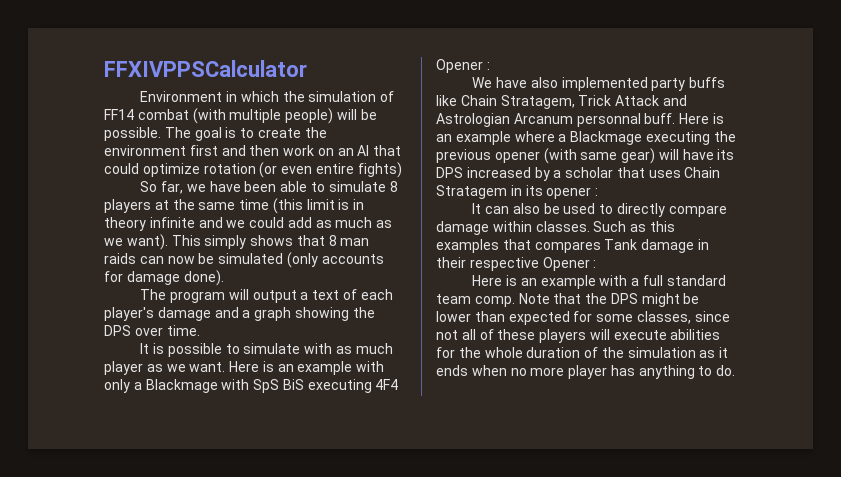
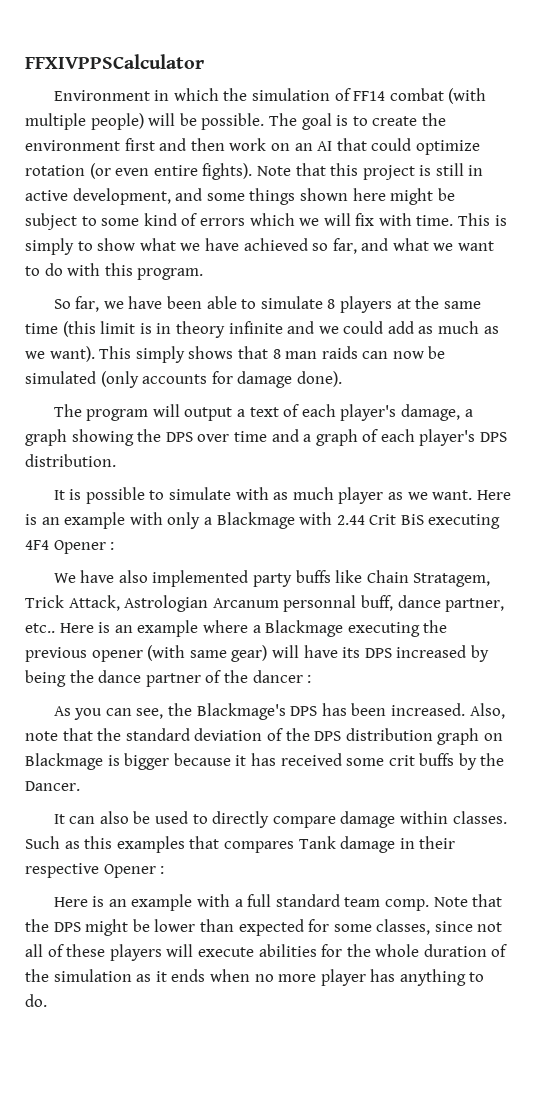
[357,162,402,178] fights) -> [202,163,484,180] [25,188,455,205] [25,213,507,230] [25,238,495,255] [25,263,204,280] fights). Note that this project is still in active development, and some things shown here might be subject to some kind of errors which we will fix with time. This is simply to show what we have achieved so far, and what we want to do with this program.
[157,307,239,321] damage and -> [400,404,460,421] damage,
[166,325,200,336] time. -> [233,429,508,446] [25,454,116,467] time and a graph of each player's DPS distribution.
[253,379,280,393] SpS -> [336,514,397,525] 2.44 Crit
[615,95,687,106] Attack and -> [68,595,120,611] Attack,
[644,113,676,124] buff. -> [360,595,505,612] [25,623,55,633] buff, dance partner, etc..
[553,167,721,178] [436,185,599,199] a scholar that uses Chain Stratagem in its opener : -> [25,670,312,687] [53,703,505,720] [25,728,503,745] [25,753,505,770] [25,781,80,791] being the dance partner of the dancer : // As you can see, the Blackmage's DPS has been increased. Also, note that the standard deviation of the DPS distribution graph on Blackmage is bigger because it has received some crit buffs by the Dancer.

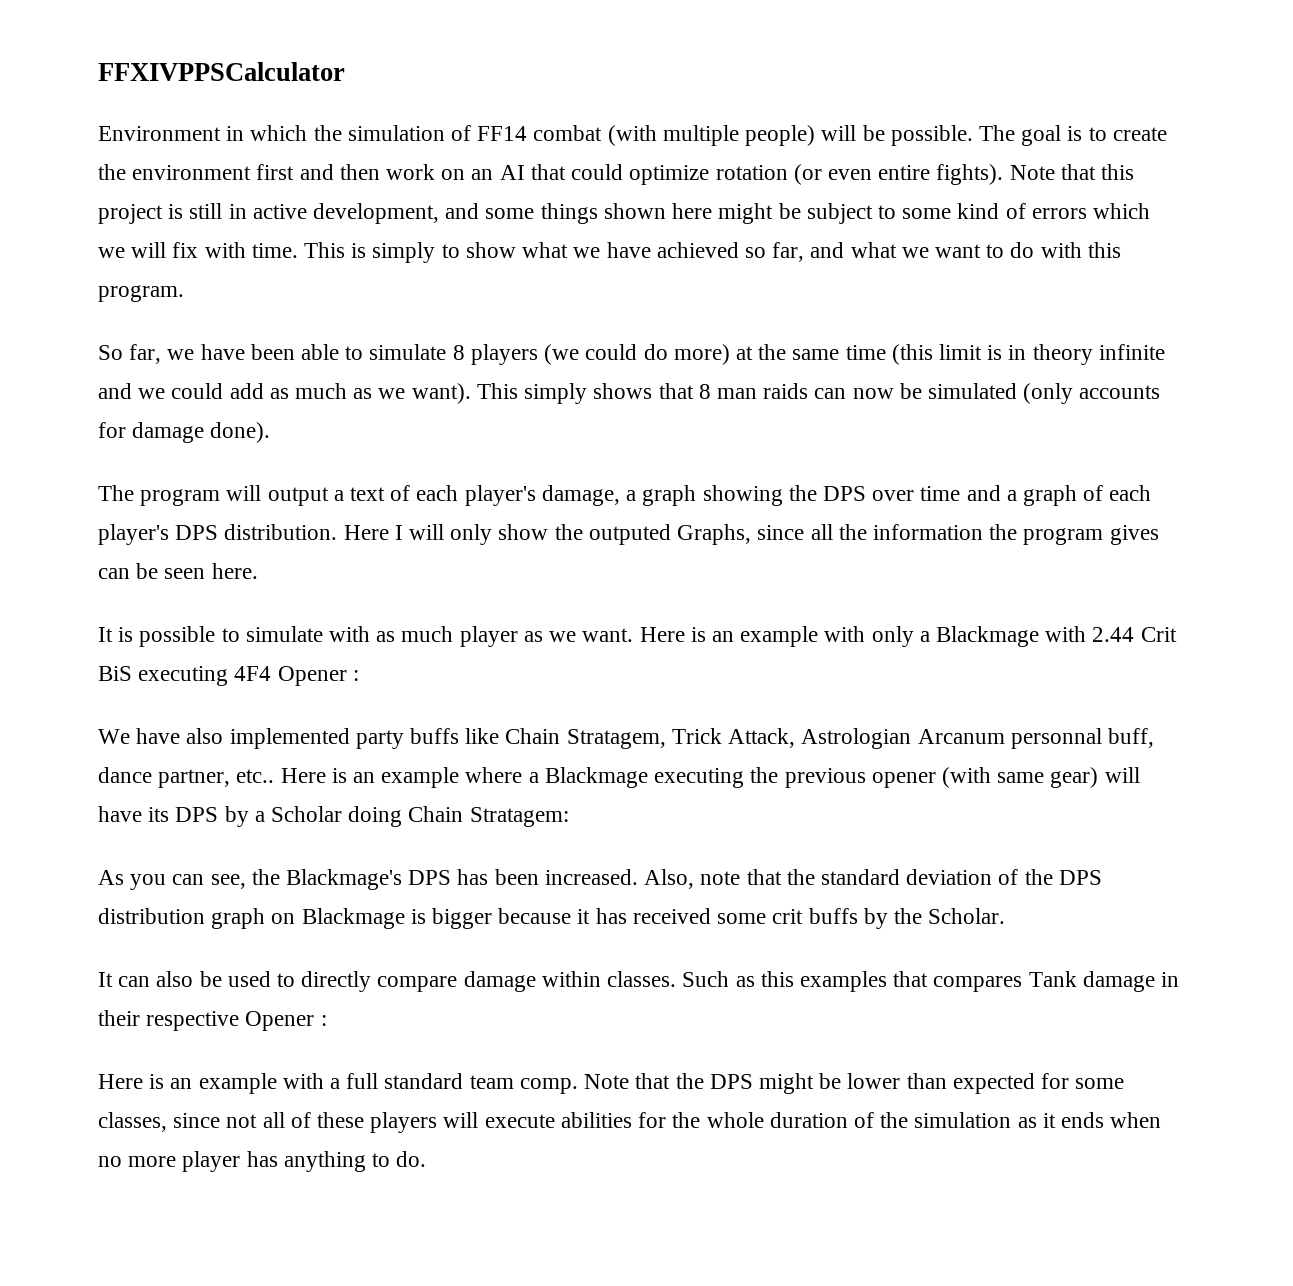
(392, 304) none -> [544,344,730,365] (we could do more)
(116, 460) none -> [343,524,1159,545] [98,563,258,579] Here I will only show the outputed Graphs, since all the information the program gives can be seen here.
[396,645,489,662] [25,670,312,687] increased by being the dance partner of the dancer : -> [224,806,569,827] by a Scholar doing Chain Stratagem:
[25,781,80,791] Dancer. -> [928,908,1006,924] Scholar.

